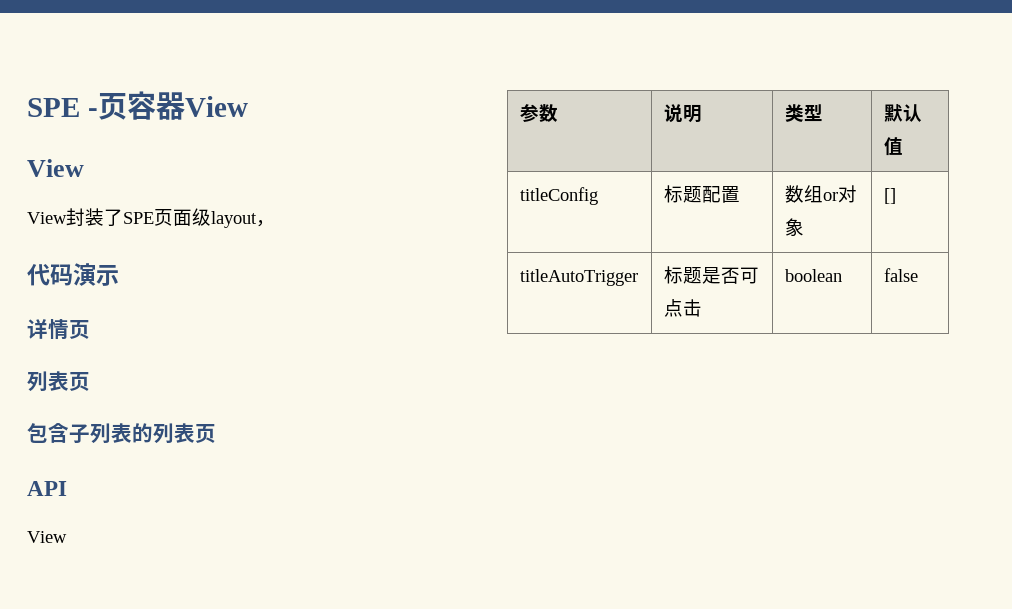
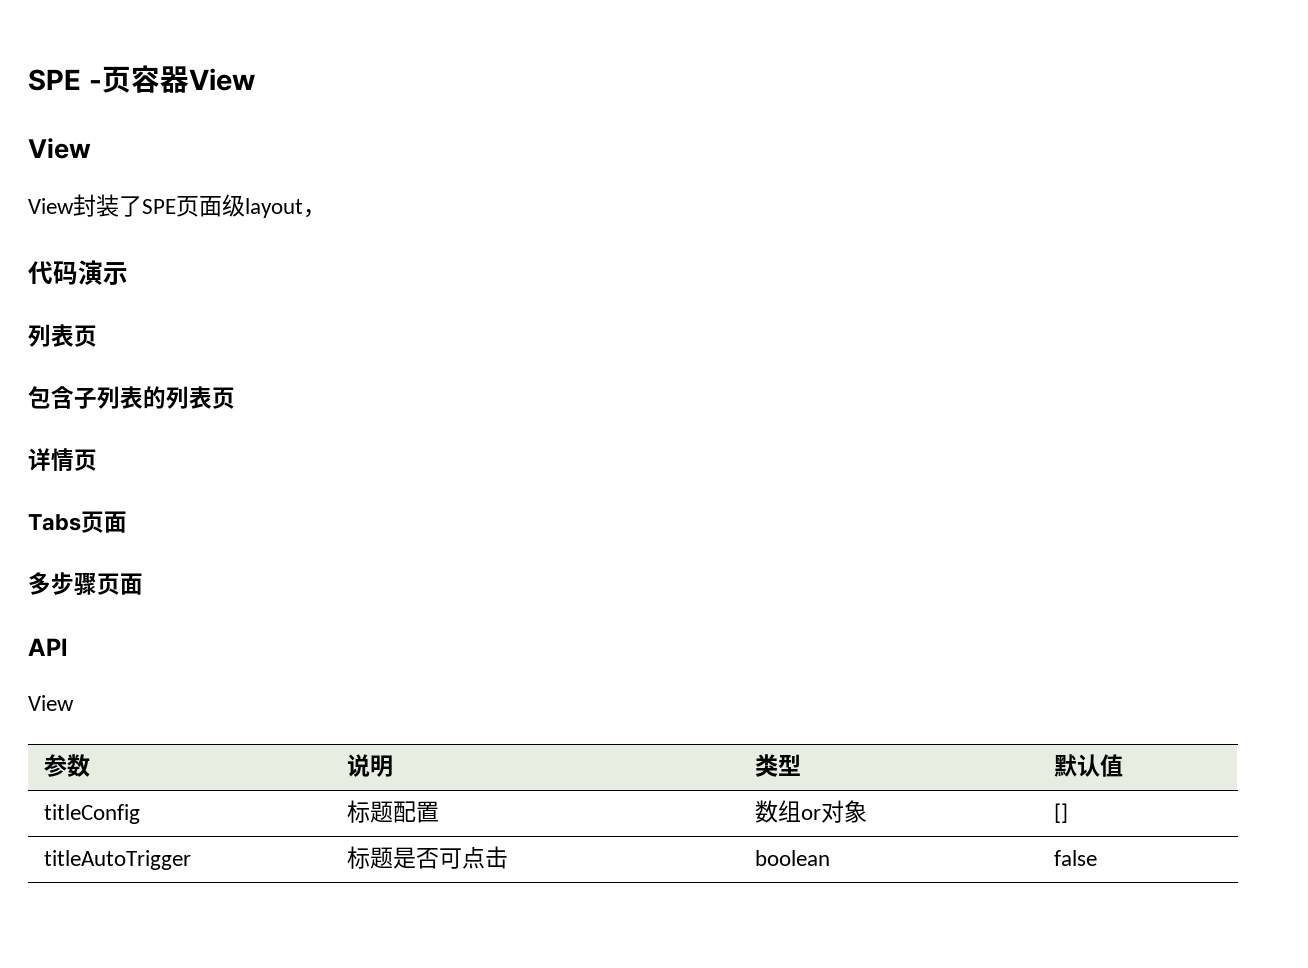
[27,319,90,340] // 详情页 -> (128, 273) none
(216, 433) none -> [28,448,97,472] [28,511,127,533] [28,572,143,596] // 详情页 // Tabs页面 // 多步骤页面

